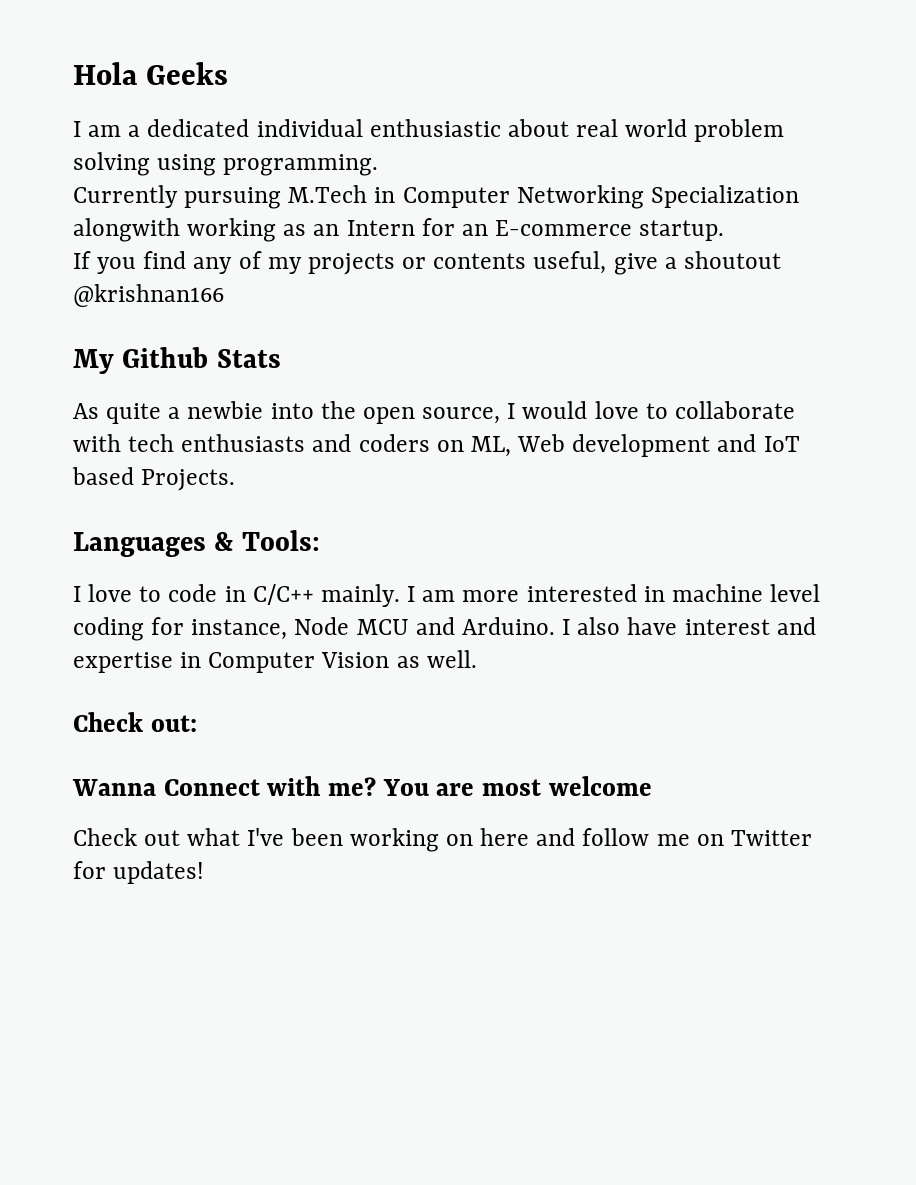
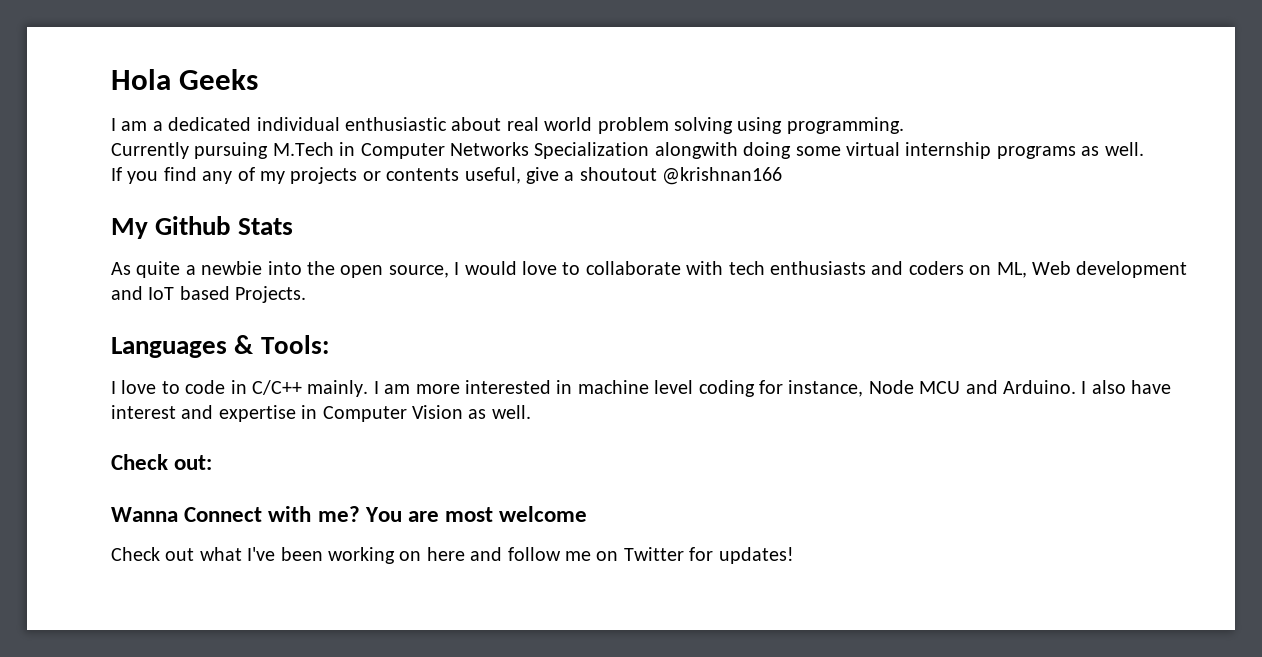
[516,185,644,209] Networking -> [450,142,529,156] Networks
[187,218,725,242] working as an Intern for an E-commerce startup. -> [743,142,1144,159] doing some virtual internship programs as well.

